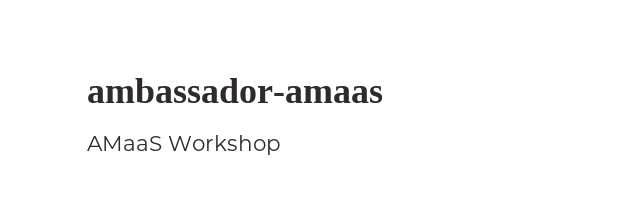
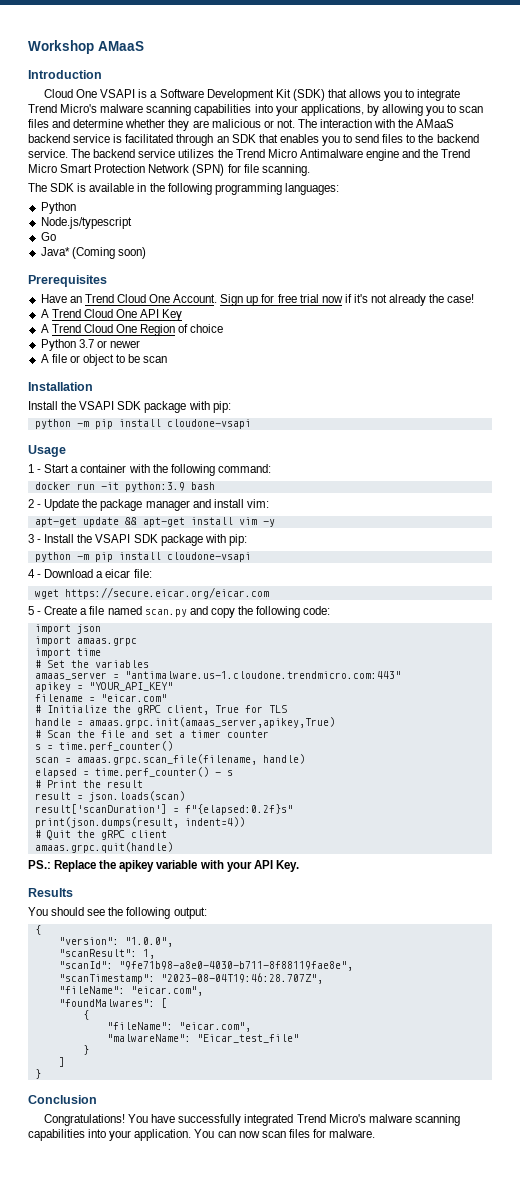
[87,78,383,103] [87,135,281,155] ambassador-amaas // AMaaS Workshop -> [28,40,144,54] [28,70,102,79] [44,89,461,101] [28,104,484,116] [28,119,455,131] [28,134,479,146] [28,149,471,161] [28,164,310,176] [28,183,339,195] [40,202,76,214] [40,217,132,229] [40,232,56,241] [40,247,146,259] [28,275,107,287] [40,294,475,306] [40,309,183,321] [40,324,224,336] [40,339,140,351] [40,354,168,366] [28,382,93,391] [28,401,231,413] [34,419,251,429] [28,445,66,457] [28,464,271,476] [34,482,215,492] [28,499,269,511] [34,517,275,527] [28,534,247,546] [34,552,251,562] [28,569,152,578] [34,587,269,599] [28,606,331,618] [34,624,101,634] [34,636,137,646] [34,648,101,658] [34,660,149,668] [34,671,401,680] [34,682,173,692] [34,694,167,702] [34,705,287,715] [34,717,335,728] [34,730,269,738] [34,741,173,752] [34,754,305,765] [34,767,233,778] [34,780,143,788] [34,791,185,802] [34,804,293,815] [34,817,245,828] [34,830,167,840] [34,842,173,853] [28,860,299,872] [28,888,73,897] [28,907,207,919] [34,925,41,935] [58,937,173,947] [58,949,155,959] [58,961,353,971] [58,973,323,984] [58,986,203,996] [58,998,167,1008] [82,1010,89,1020] [106,1022,251,1032] [106,1034,299,1043] [82,1045,89,1055] [58,1057,65,1067] [34,1069,41,1079] [28,1095,97,1104] [44,1114,460,1126] [28,1129,376,1141] Workshop AMaaS // Introduction // Cloud One VSAPI is a Software Development Kit (SDK) that allows you to integrate Trend Micro's malware scanning capabilities into your applications, by allowing you to scan files and determine whether they are malicious or not. The interaction with the AMaaS backend service is facilitated through an SDK that enables you to send files to the backend service. The backend service utilizes the Trend Micro Antimalware engine and the Trend Micro Smart Protection Network (SPN) for file scanning. // The SDK is available in the following programming languages: // Python // Node.js/typescript // Go // Java* (Coming soon) // Prerequisites // Have an Trend Cloud One Account. Sign up for free trial now if it's not already the case! // A Trend Cloud One API Key // A Trend Cloud One Region of choice // Python 3.7 or newer // A file or object to be scan // Installation // Install the VSAPI SDK package with pip: // python -m pip install cloudone-vsapi // Usage // 1 - Start a container with the following command: // docker run -it python:3.9 bash // 2 - Update the package manager and install vim: // apt-get update && apt-get install vim -y // 3 - Install the VSAPI SDK package with pip: // python -m pip install cloudone-vsapi // 4 - Download a eicar file: // wget https://secure.eicar.org/eicar.com // 5 - Create a file named scan.py and copy the following code: // import json // import amaas.grpc // import time // # Set the variables // amaas_server = "antimalware.us-1.cloudone.trendmicro.com:443" // apikey = "YOUR_API_KEY" // filename = "eicar.com" // # Initialize the gRPC client, True for TLS // handle = amaas.grpc.init(amaas_server,apikey,True) // # Scan the file and set a timer counter // s = time.perf_counter() // scan = amaas.grpc.scan_file(filename, handle) // elapsed = time.perf_counter() - s // # Print the result // result = json.loads(scan) // result['scanDuration'] = f"{elapsed:0.2f}s" // print(json.dumps(result, indent=4)) // # Quit the gRPC client // amaas.grpc.quit(handle) // PS.: Replace the apikey variable with your API Key. // Results // You should see the following output: // { // "version": "1.0.0", // "scanResult": 1, // "scanId": "9fe71b98-a8e0-4030-b711-8f88119fae8e", // "scanTimestamp": "2023-08-04T19:46:28.707Z", // "fileName": "eicar.com", // "foundMalwares": [ // { // "fileName": "eicar.com", // "malwareName": "Eicar_test_file" // } // ] // } // Conclusion // Congratulations! You have successfully integrated Trend Micro's malware scanning capabilities into your application. You can now scan files for malware.

